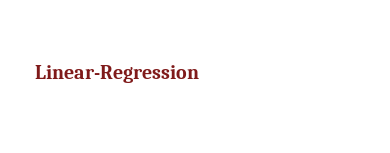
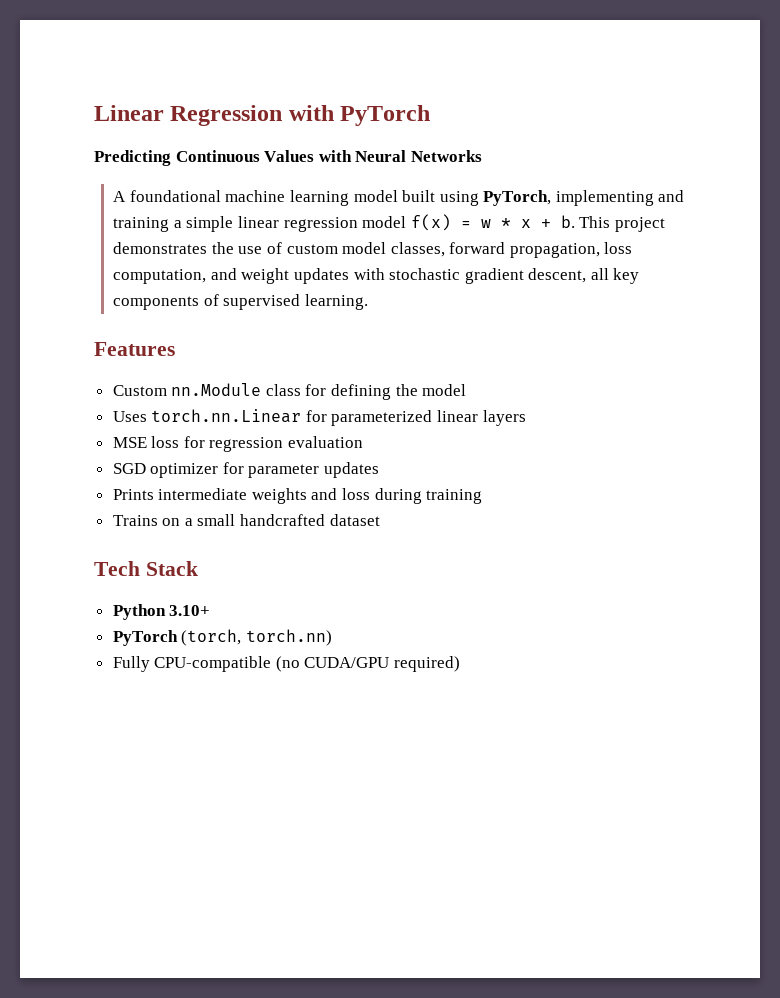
[35,65,199,83] Linear-Regression -> [94,105,431,126] [94,150,482,166] [113,190,685,206] [113,214,665,232] [113,242,633,258] [113,268,640,284] [113,294,368,310] [94,342,175,356] [112,383,467,400] [112,409,526,426] [112,436,364,452] [112,462,380,478] [112,488,483,504] [112,514,380,526] [94,561,198,576] [112,604,211,620] [112,629,332,646] [112,656,461,672] Linear Regression with PyTorch // Predicting Continuous Values with Neural Networks // A foundational machine learning model built using PyTorch, implementing and training a simple linear regression model f(x) = w * x + b. This project demonstrates the use of custom model classes, forward propagation, loss computation, and weight updates with stochastic gradient descent, all key components of supervised learning. // Features // Custom nn.Module class for defining the model // Uses torch.nn.Linear for parameterized linear layers // MSE loss for regression evaluation // SGD optimizer for parameter updates // Prints intermediate weights and loss during training // Trains on a small handcrafted dataset // Tech Stack // Python 3.10+ // PyTorch (torch, torch.nn) // Fully CPU-compatible (no CUDA/GPU required)

